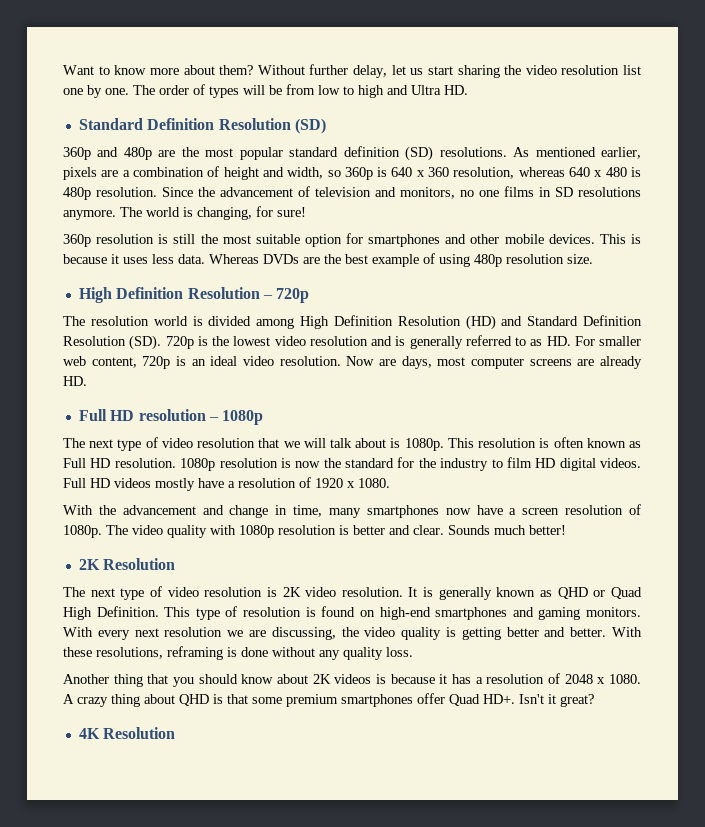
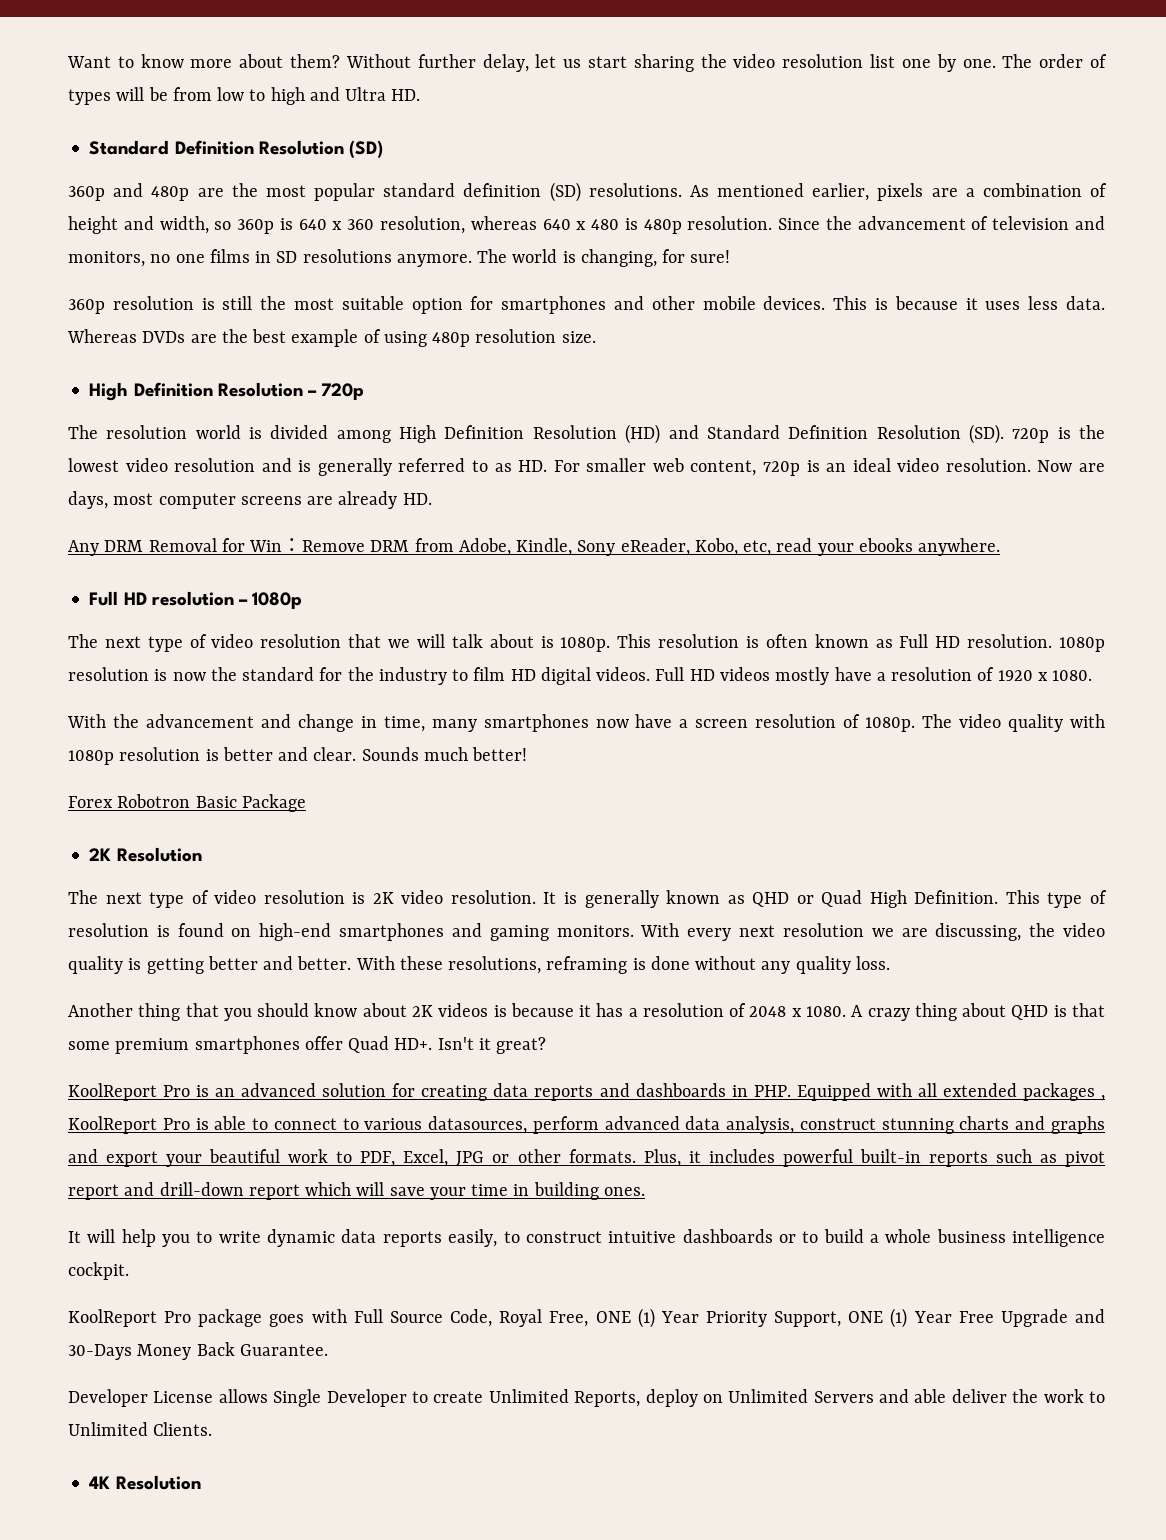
(87, 381) none -> [68,538,1001,556] // Any DRM Removal for Win：Remove DRM from Adobe, Kindle, Sony eReader, Kobo, etc, read your ebooks anywhere.
(566, 530) none -> [68,794,306,812] // Forex Robotron Basic Package
(594, 700) none -> [68,1083,1106,1101] [68,1116,1105,1134] [68,1149,1105,1167] [68,1182,645,1200] [68,1229,1106,1247] [68,1262,129,1280] [68,1308,1105,1328] [68,1342,328,1360] [68,1389,1106,1407] [68,1422,213,1436] // KoolReport Pro is an advanced solution for creating data reports and dashboards in PHP. Equipped with all extended packages , KoolReport Pro is able to connect to various datasources, perform advanced data analysis, construct stunning charts and graphs and export your beautiful work to PDF, Excel, JPG or other formats. Plus, it includes powerful built-in reports such as pivot report and drill-down report which will save your time in building ones. // It will help you to write dynamic data reports easily, to construct intuitive dashboards or to build a whole business intelligence cockpit. // KoolReport Pro package goes with Full Source Code, Royal Free, ONE (1) Year Priority Support, ONE (1) Year Free Upgrade and 30-Days Money Back Guarantee. // Developer License allows Single Developer to create Unlimited Reports, deploy on Unlimited Servers and able deliver the work to Unlimited Clients.

